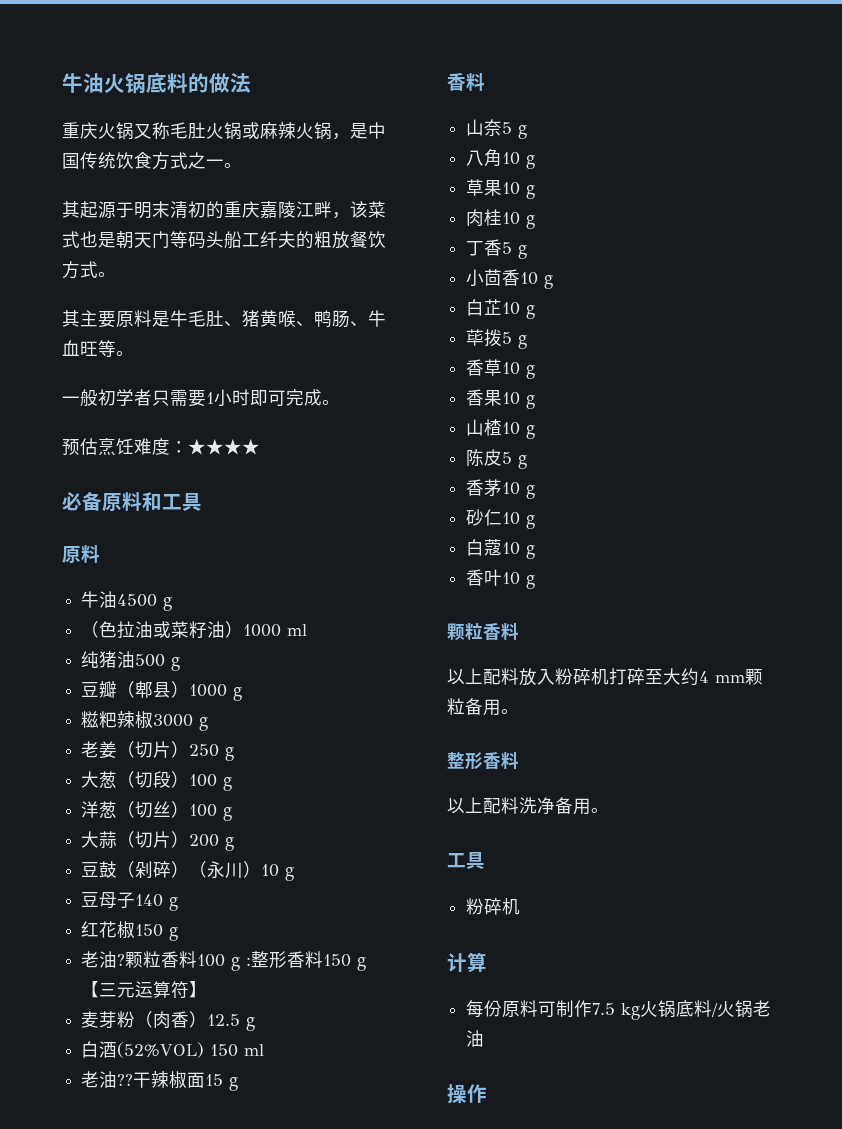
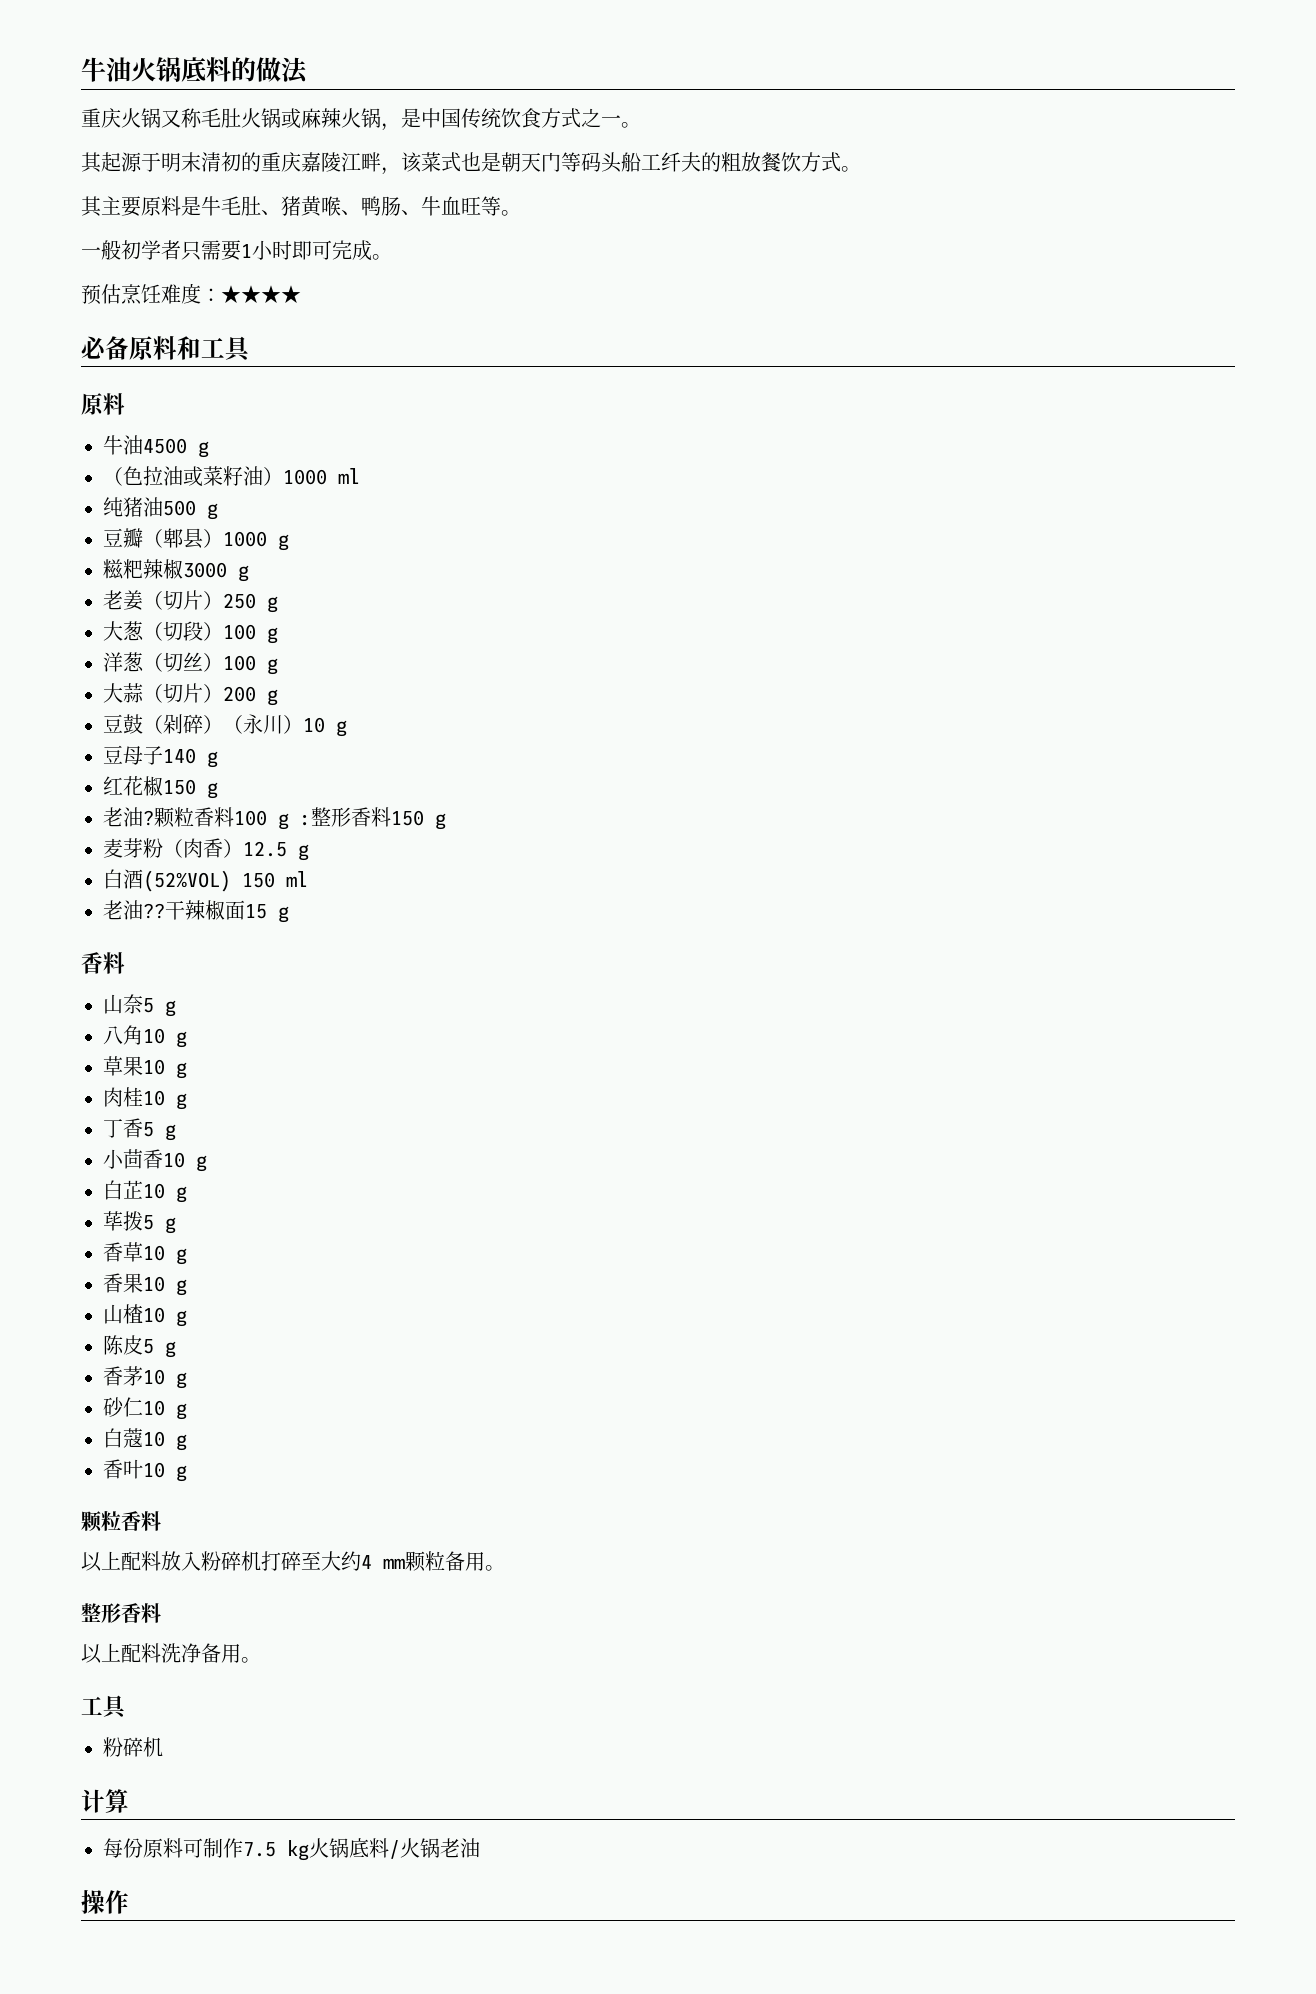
[81,981,208,999] 【三元运算符】 -> (446, 821) none

